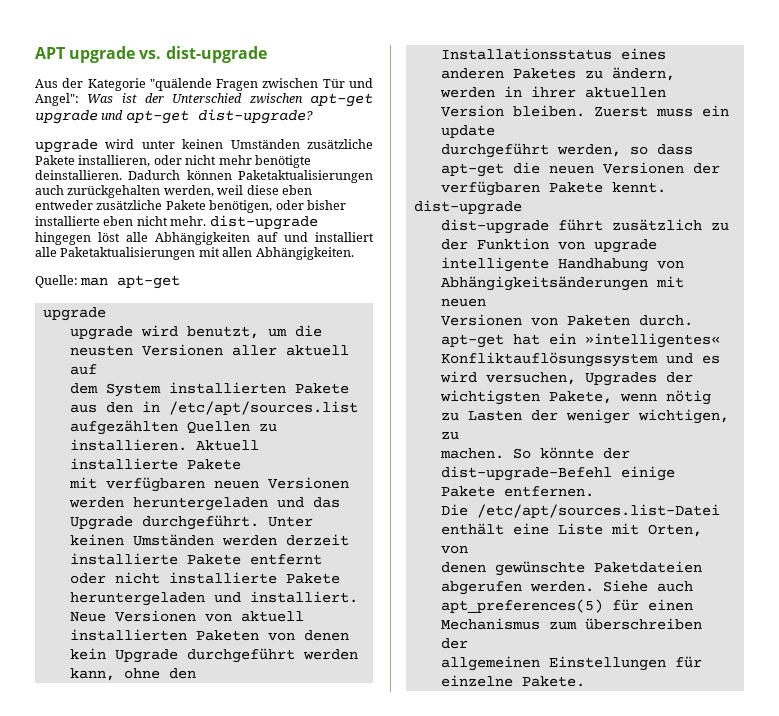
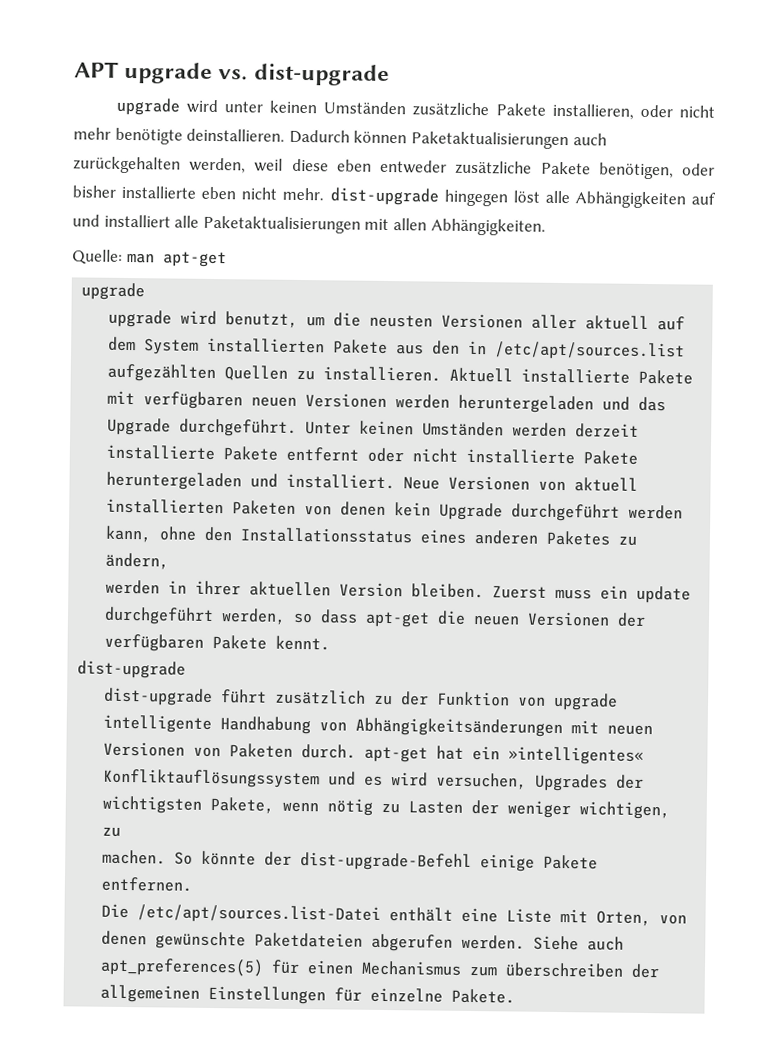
[35,78,373,91] [35,93,373,107] [35,109,313,124] // Aus der Kategorie "quälende Fragen zwischen Tür und Angel": Was ist der Unterschied zwischen apt-get upgrade und apt-get dist-upgrade? -> (390, 75) none

